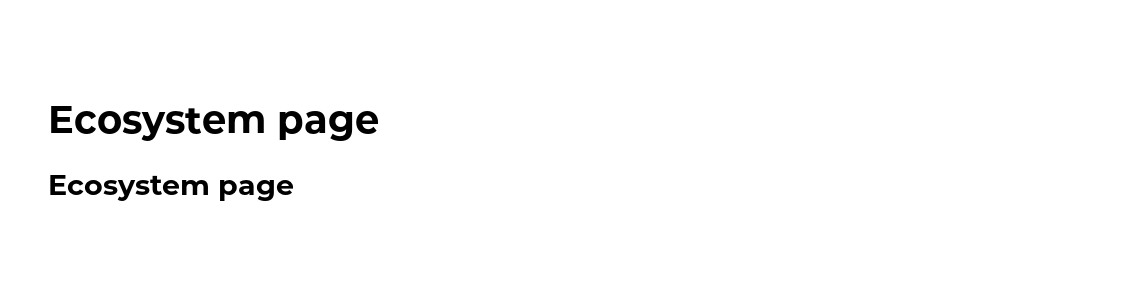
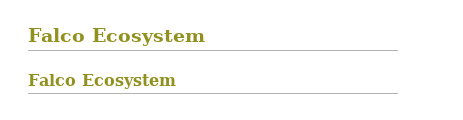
[48,106,379,141] [48,175,294,201] Ecosystem page // Ecosystem page -> [28,28,205,46] [28,74,176,89] Falco Ecosystem // Falco Ecosystem

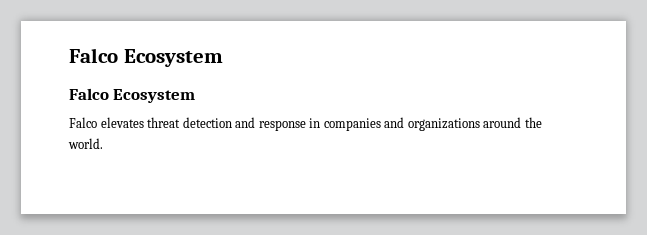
(176, 81) none -> [69,117,542,131] [68,138,103,149] // Falco elevates threat detection and response in companies and organizations around the world.

